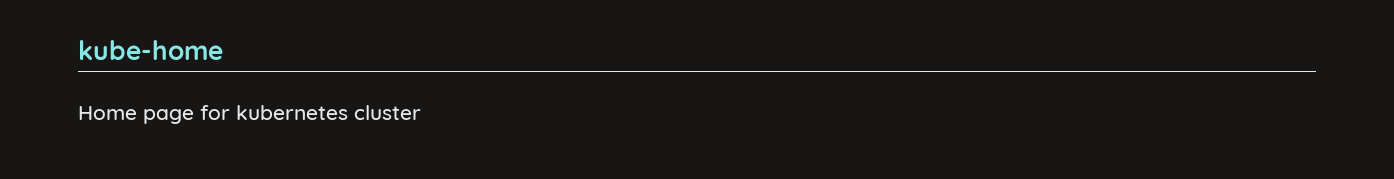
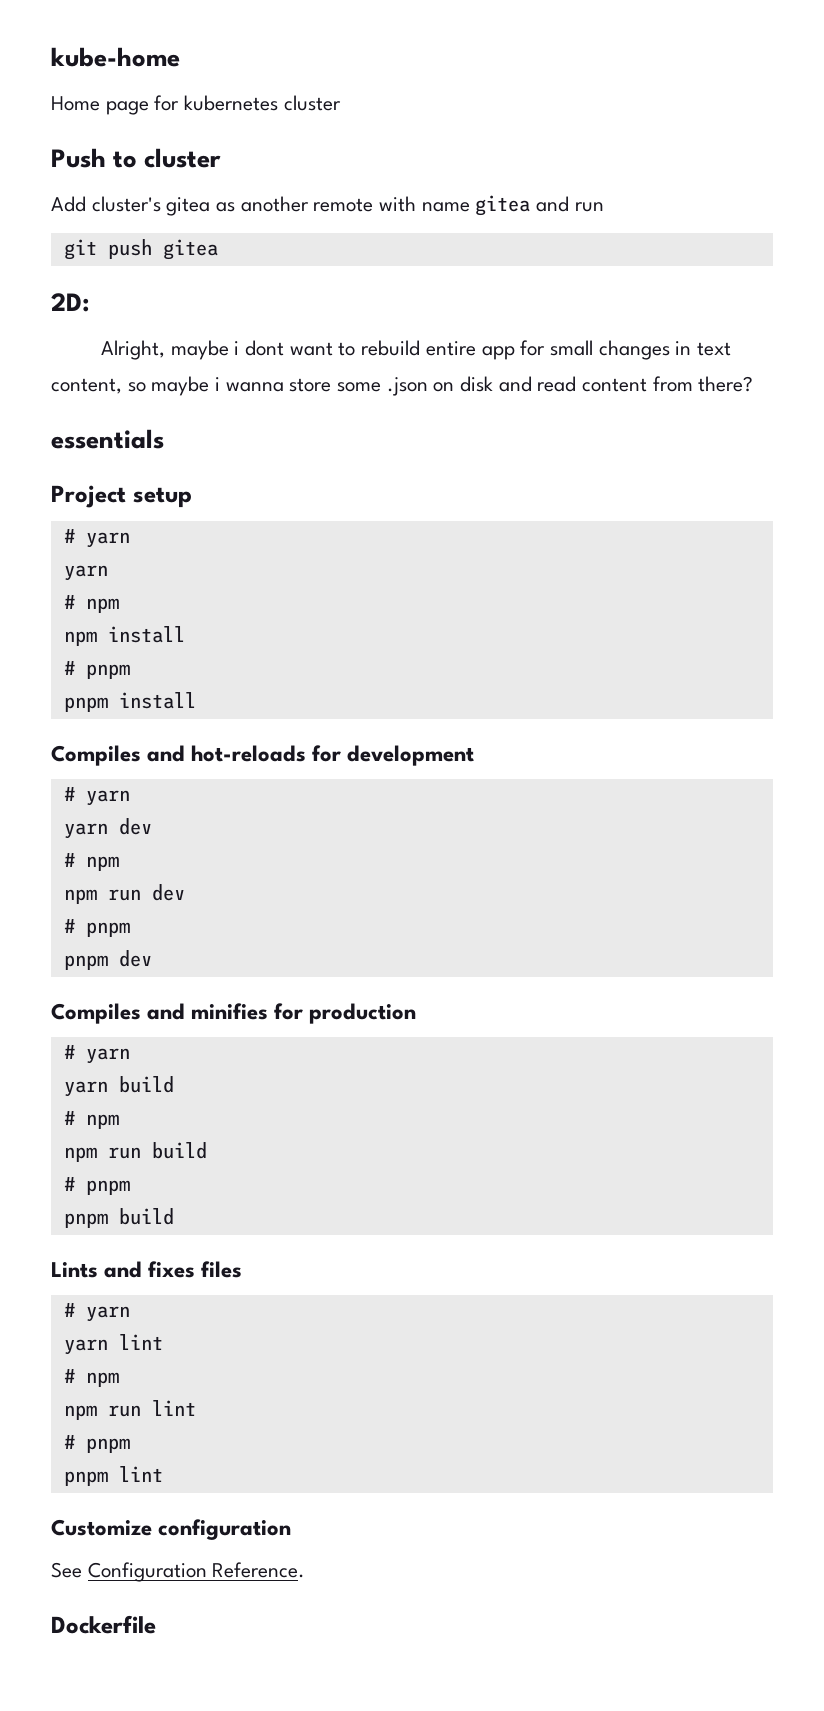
(421, 112) none -> [51,148,222,168] [51,195,604,216] [63,239,218,260] [51,293,90,312] [101,340,731,360] [51,376,754,396] [51,429,164,449] [51,485,192,508] [63,529,130,548] [63,565,108,581] [63,595,119,613] [63,626,185,646] [63,661,130,679] [63,692,196,712] [51,745,475,766] [63,787,130,806] [63,818,152,839] [63,853,119,871] [63,884,185,904] [63,919,130,937] [63,950,152,970] [51,1003,417,1024] [63,1045,130,1064] [63,1076,174,1097] [63,1111,119,1129] [63,1142,207,1162] [63,1177,130,1195] [63,1208,174,1228] [51,1261,243,1278] [63,1303,130,1322] [63,1334,163,1355] [63,1369,119,1387] [63,1400,196,1420] [63,1435,130,1453] [63,1466,163,1486] [51,1519,292,1540] [51,1562,306,1582] [51,1615,156,1634] // Push to cluster // Add cluster's gitea as another remote with name gitea and run // git push gitea // 2D: // Alright, maybe i dont want to rebuild entire app for small changes in text content, so maybe i wanna store some .json on disk and read content from there? // essentials // Project setup // # yarn // yarn // # npm // npm install // # pnpm // pnpm install // Compiles and hot-reloads for development // # yarn // yarn dev // # npm // npm run dev // # pnpm // pnpm dev // Compiles and minifies for production // # yarn // yarn build // # npm // npm run build // # pnpm // pnpm build // Lints and fixes files // # yarn // yarn lint // # npm // npm run lint // # pnpm // pnpm lint // Customize configuration // See Configuration Reference. // Dockerfile

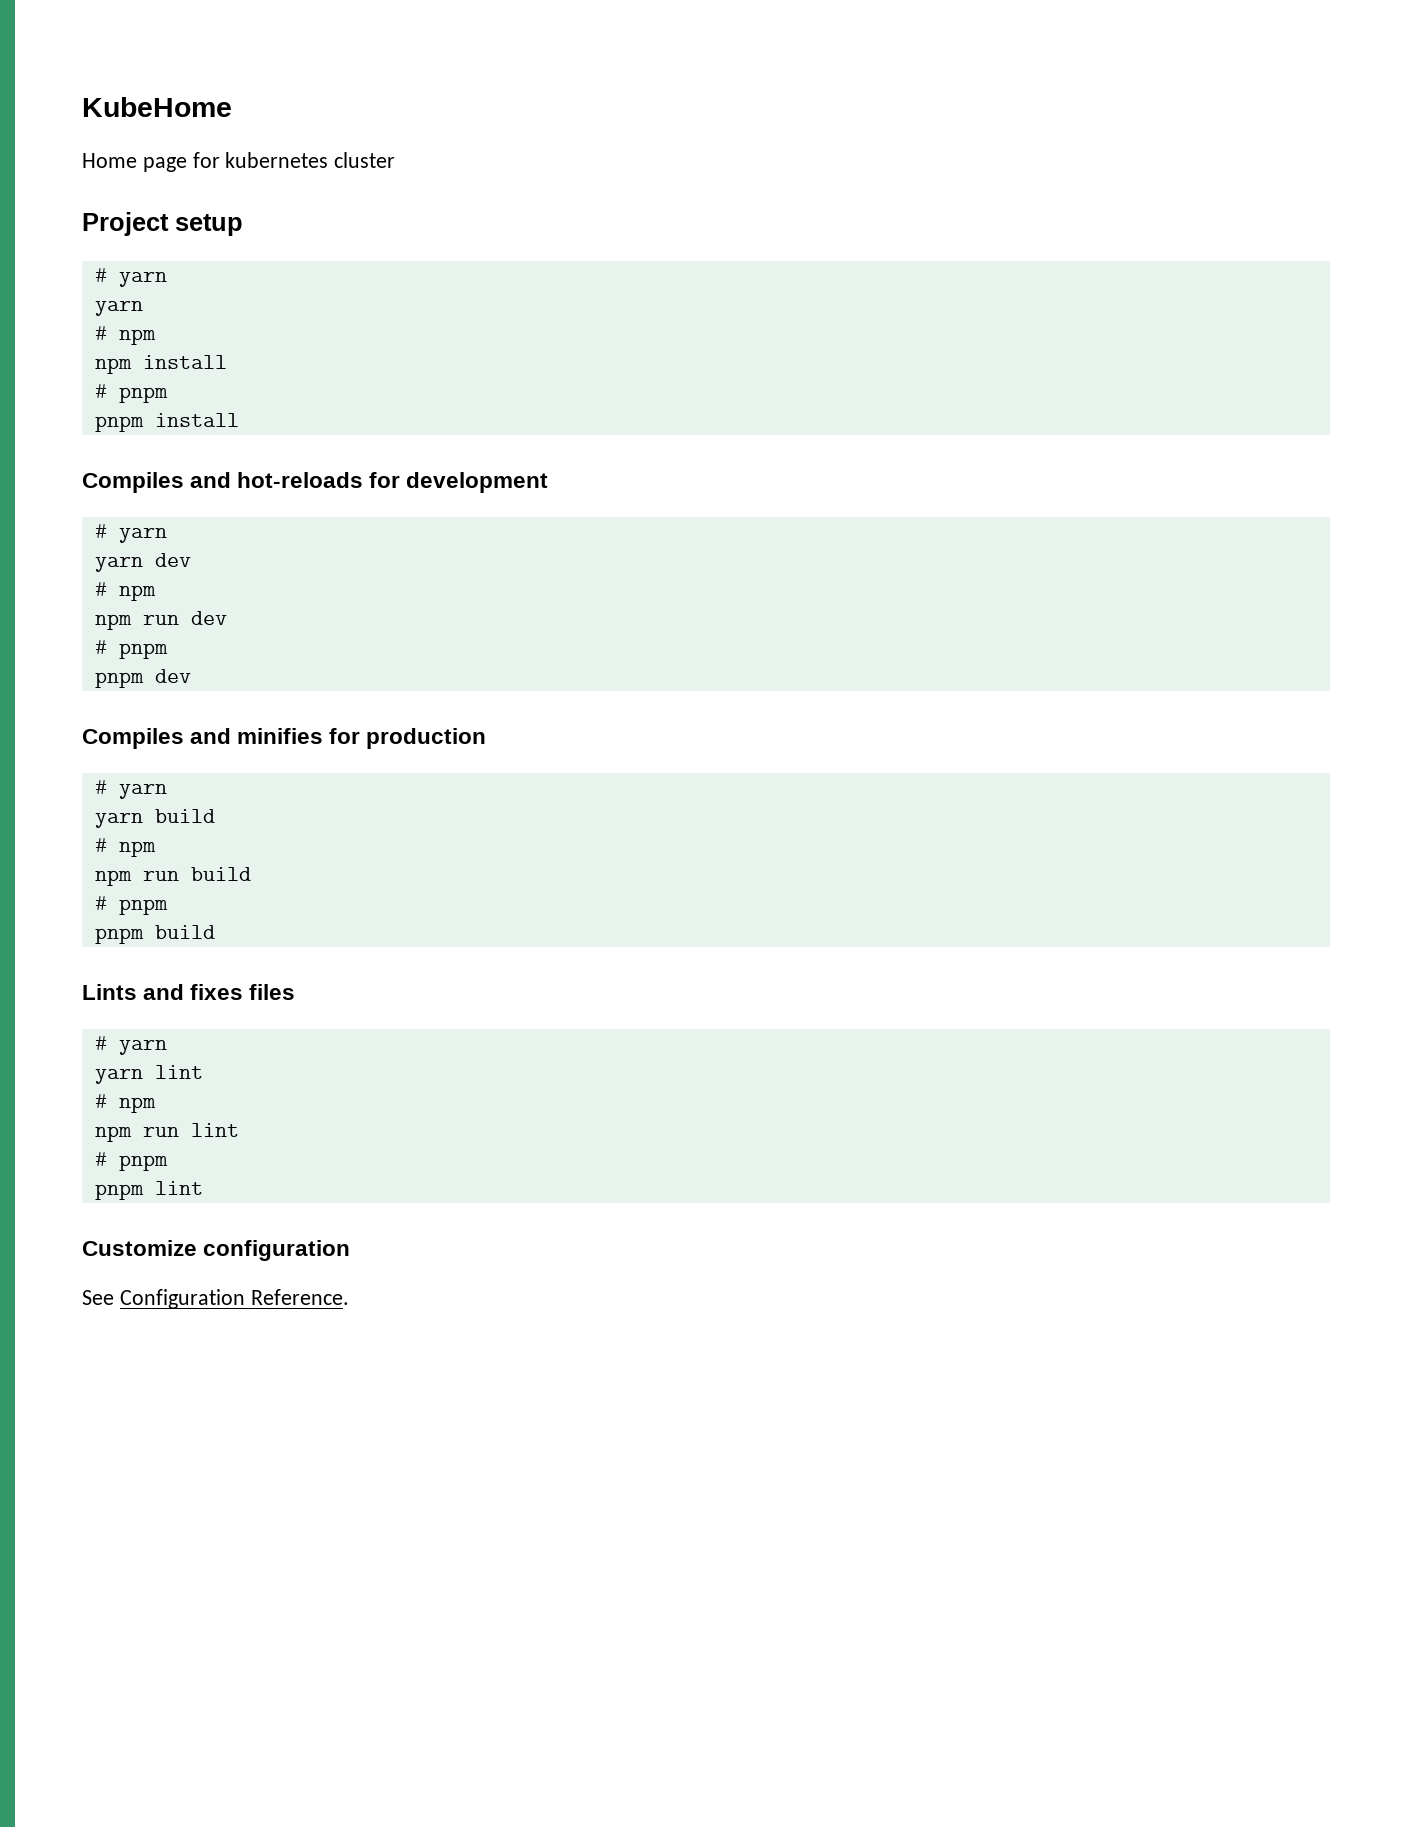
[51,47,180,67] kube-home -> [82,97,232,117] KubeHome
[51,148,222,168] [51,195,604,216] [63,239,218,260] [51,293,90,312] [101,340,731,360] [51,376,754,396] [51,429,164,449] // Push to cluster // Add cluster's gitea as another remote with name gitea and run // git push gitea // 2D: // Alright, maybe i dont want to rebuild entire app for small changes in text content, so maybe i wanna store some .json on disk and read content from there? // essentials -> (396, 160) none
[51,1615,156,1634] // Dockerfile -> (349, 1297) none

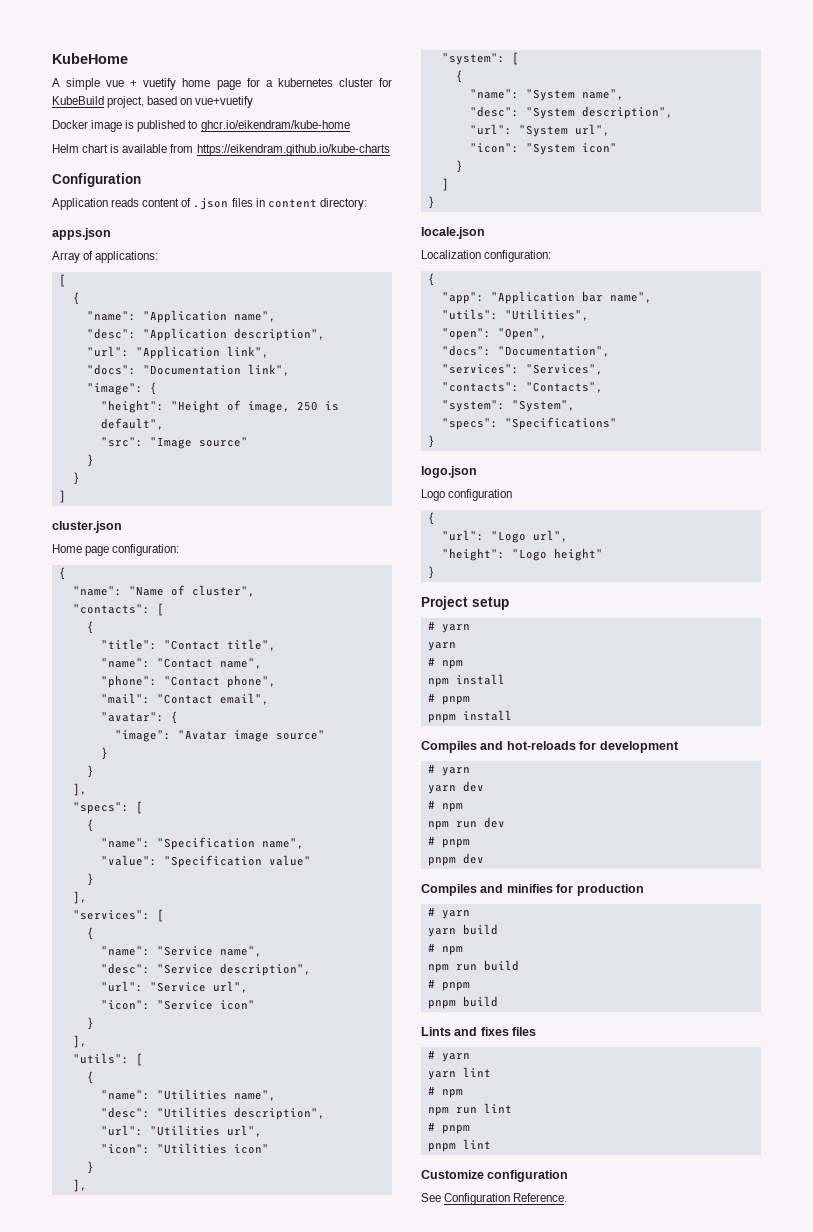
[82,152,396,172] Home page for kubernetes cluster -> [52,78,392,90] [52,96,254,108] [52,120,350,132] [52,144,390,156] [52,173,141,187] [52,198,367,210] [52,228,111,240] [52,251,159,263] [58,274,66,287] [72,292,80,305] [86,310,276,323] [86,328,325,341] [86,346,269,359] [86,364,290,376] [86,382,157,395] [100,400,339,413] [100,418,164,430] [100,437,248,449] [86,454,94,467] [72,472,80,485] [58,490,66,503] [52,521,122,533] [52,544,180,556] [58,567,66,580] [72,585,255,597] [72,603,164,616] [86,621,94,634] [100,639,276,651] [100,658,262,669] [100,675,276,688] [100,693,269,705] [100,711,178,724] [114,730,325,742] [100,747,108,760] [86,765,94,778] [72,783,87,796] [72,801,143,814] [86,819,94,832] [100,837,304,850] [100,855,311,868] [86,873,94,886] [72,891,87,904] [72,909,164,922] [86,927,94,940] [100,946,262,957] [100,963,311,976] [100,981,248,993] [100,1000,255,1010] [86,1017,94,1030] [72,1035,87,1048] [72,1053,143,1066] [86,1071,94,1084] [100,1089,276,1101] [100,1107,325,1120] [100,1125,262,1137] [100,1143,269,1154] [86,1161,94,1174] [72,1179,87,1192] [441,52,519,65] [455,70,463,83] [469,89,624,101] [469,106,673,119] [469,124,610,137] [469,143,617,155] [455,160,463,173] [441,178,449,191] [427,196,435,209] [421,227,485,239] [421,250,552,262] [427,273,435,286] [441,291,652,304] [441,309,589,321] [441,328,547,340] [441,345,610,357] [441,364,603,375] [441,382,603,393] [441,400,575,412] [441,417,617,430] [427,435,435,448] [421,466,477,478] [421,489,513,501] [427,512,435,525] [441,530,568,543] [441,548,603,561] [427,566,435,579] A simple vue + vuetify home page for a kubernetes cluster for KubeBuild project, based on vue+vuetify // Docker image is published to ghcr.io/eikendram/kube-home // Helm chart is available from https://eikendram.github.io/kube-charts // Configuration // Application reads content of .json files in content directory: // apps.json // Array of applications: // [ // { // "name": "Application name", // "desc": "Application description", // "url": "Application link", // "docs": "Documentation link", // "image": { // "height": "Height of image, 250 is default", // "src": "Image source" // } // } // ] // cluster.json // Home page configuration: // { // "name": "Name of cluster", // "contacts": [ // { // "title": "Contact title", // "name": "Contact name", // "phone": "Contact phone", // "mail": "Contact email", // "avatar": { // "image": "Avatar image source" // } // } // ], // "specs": [ // { // "name": "Specification name", // "value": "Specification value" // } // ], // "services": [ // { // "name": "Service name", // "desc": "Service description", // "url": "Service url", // "icon": "Service icon" // } // ], // "utils": [ // { // "name": "Utilities name", // "desc": "Utilities description", // "url": "Utilities url", // "icon": "Utilities icon" // } // ], // "system": [ // { // "name": "System name", // "desc": "System description", // "url": "System url", // "icon": "System icon" // } // ] // } // locale.json // Localization configuration: // { // "app": "Application bar name", // "utils": "Utilities", // "open": "Open", // "docs": "Documentation", // "services": "Services", // "contacts": "Contacts", // "system": "System", // "specs": "Specifications" // } // logo.json // Logo configuration // { // "url": "Logo url", // "height": "Logo height" // }

